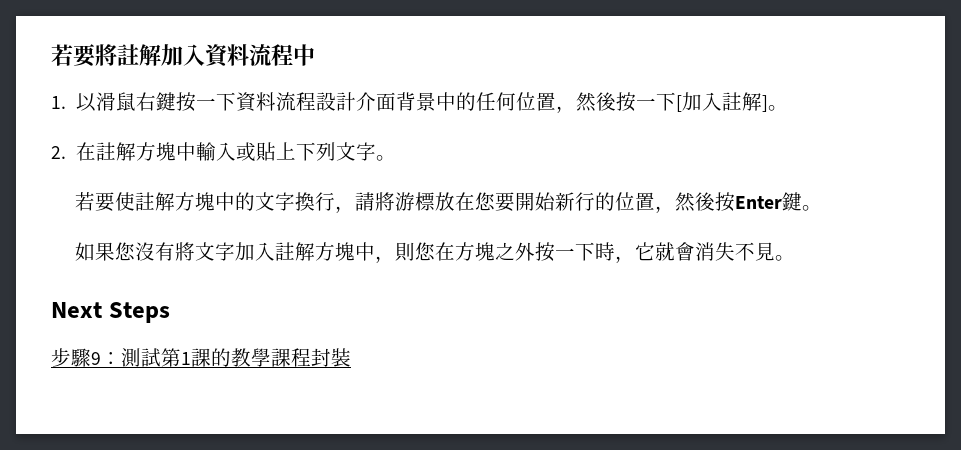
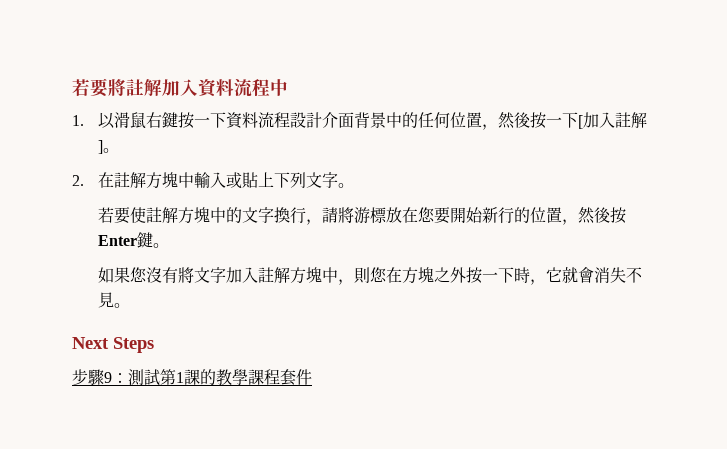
[311,348,351,367] 封裝 -> [280,369,312,386] 套件

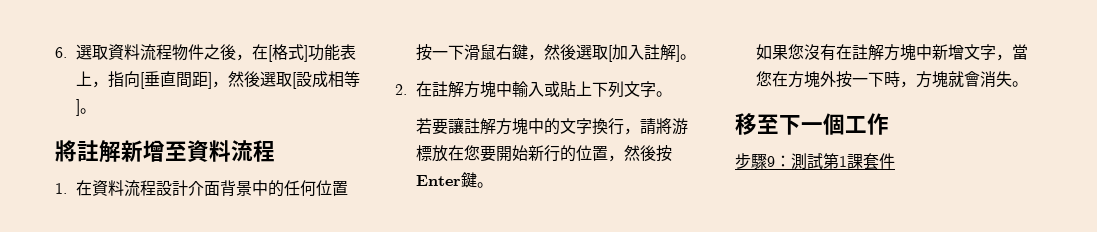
[72,78,288,97] [72,112,226,129] 若要將註解加入資料流程中 // 1.以滑鼠右鍵按一下 -> [55,44,357,62] [76,71,361,89] [76,99,97,116] [55,140,275,163] [55,180,93,196] 6.選取資料流程物件之後，在[格式]功能表上，指向[垂直間距]，然後選取[設成相等]。 // 將註解新增至資料流程 // 1.在
[481,112,578,130] ，然後按一下 -> [416,44,609,61] 按一下滑鼠右鍵，然後選取
[129,207,146,223] 使 -> [448,118,465,134] 讓
[177,267,370,285] 將文字加入註解方塊中，則 -> [836,44,1029,61] 在註解方塊中新增文字，當
[433,267,450,283] 之 -> (821, 79) none
[545,267,562,282] 它 -> [916,71,949,88] 方塊
[625,267,642,283] [97,292,130,308] [72,337,154,353] 不見。 // Next Steps -> [1012,81,1029,87] [735,113,889,135] 。 // 移至下一個工作
[200,369,280,386] 的教學課程 -> (863, 161) none

